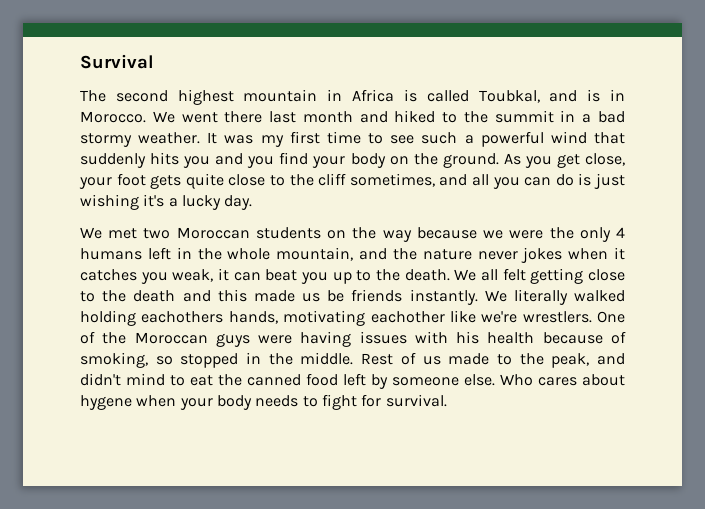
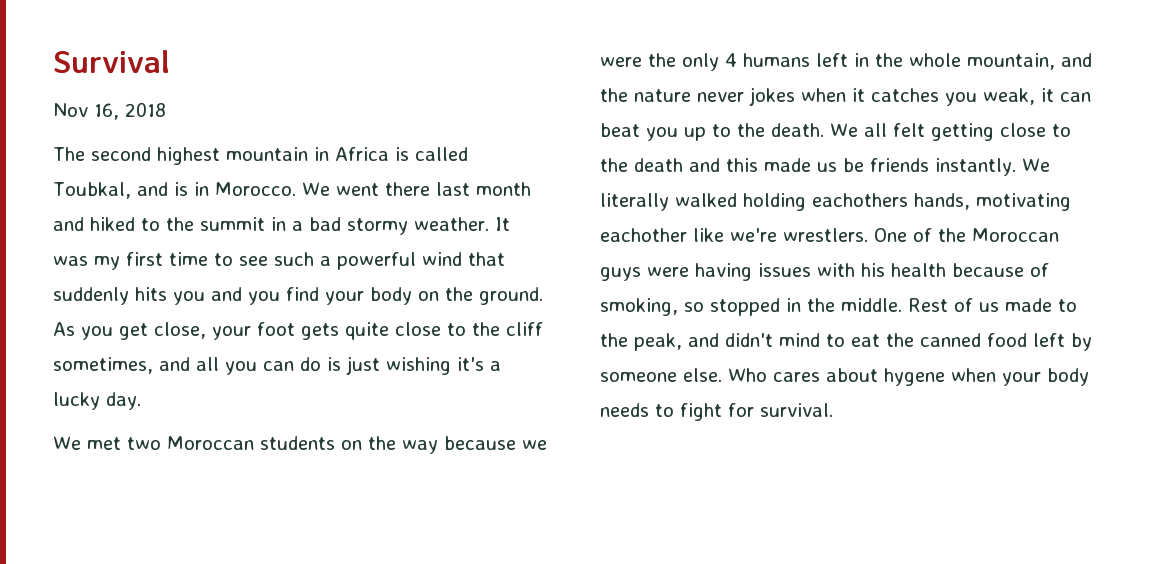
(154, 61) none -> [53,102,166,120] // Nov 16, 2018

